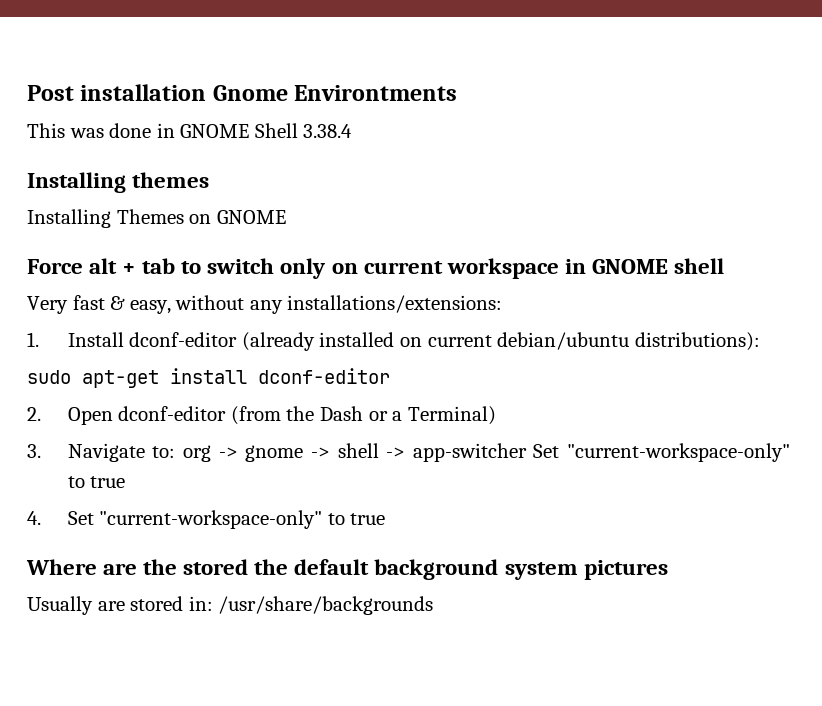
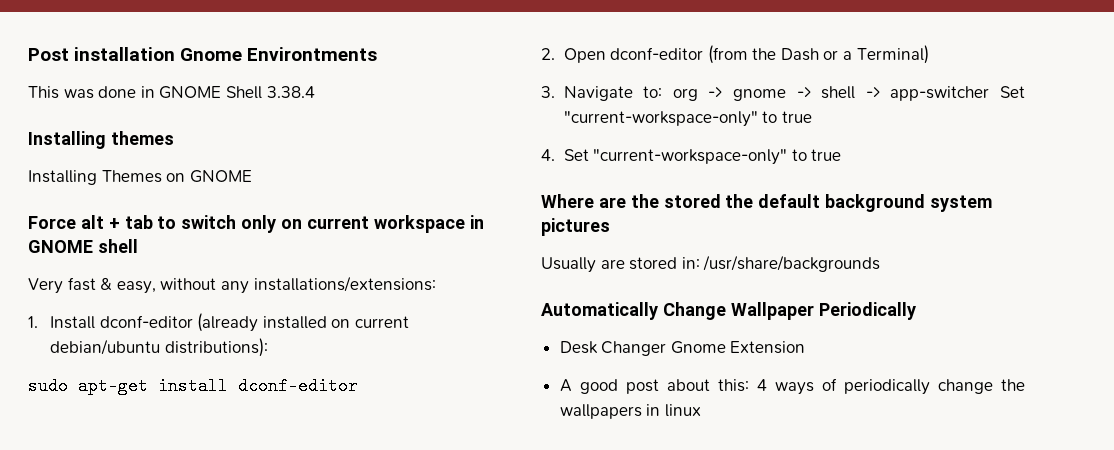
(434, 605) none -> [541,302,916,320] [559,341,806,356] [559,378,1025,395] [559,404,701,419] // Automatically Change Wallpaper Periodically // Desk Changer Gnome Extension // A good post about this: 4 ways of periodically change the wallpapers in linux

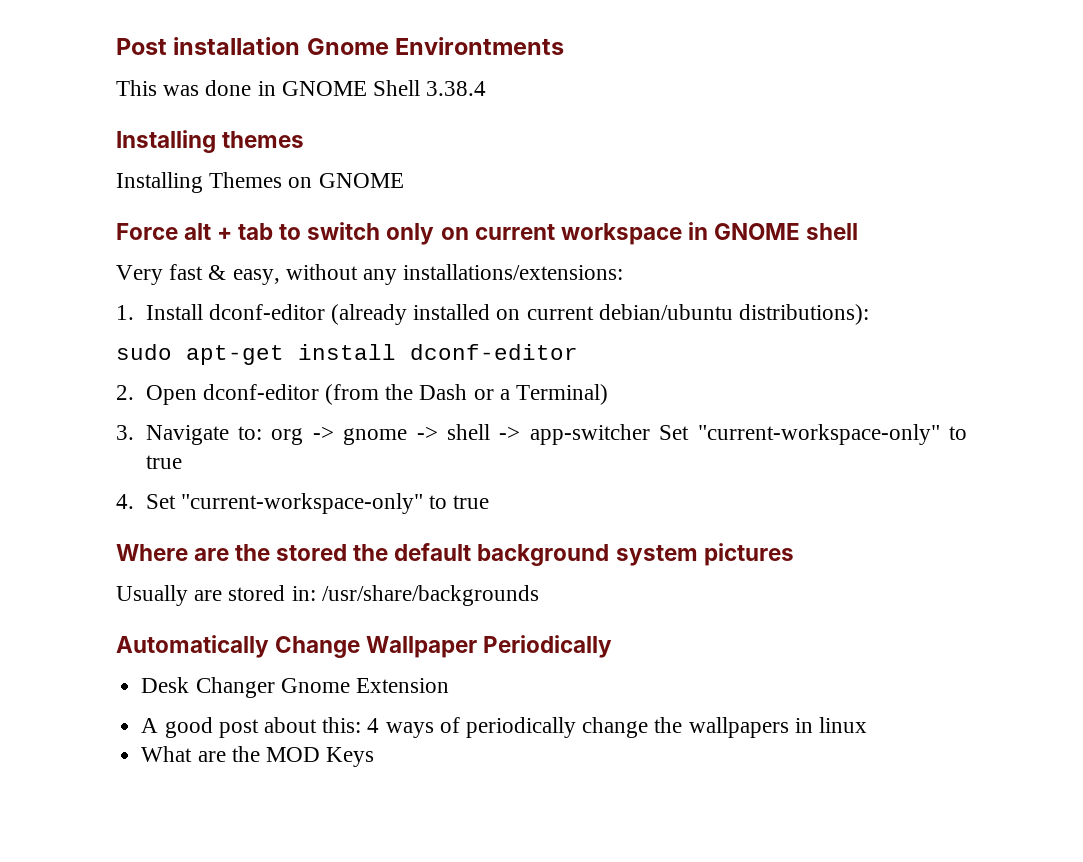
(701, 410) none -> [141,746,375,767] // What are the MOD Keys

